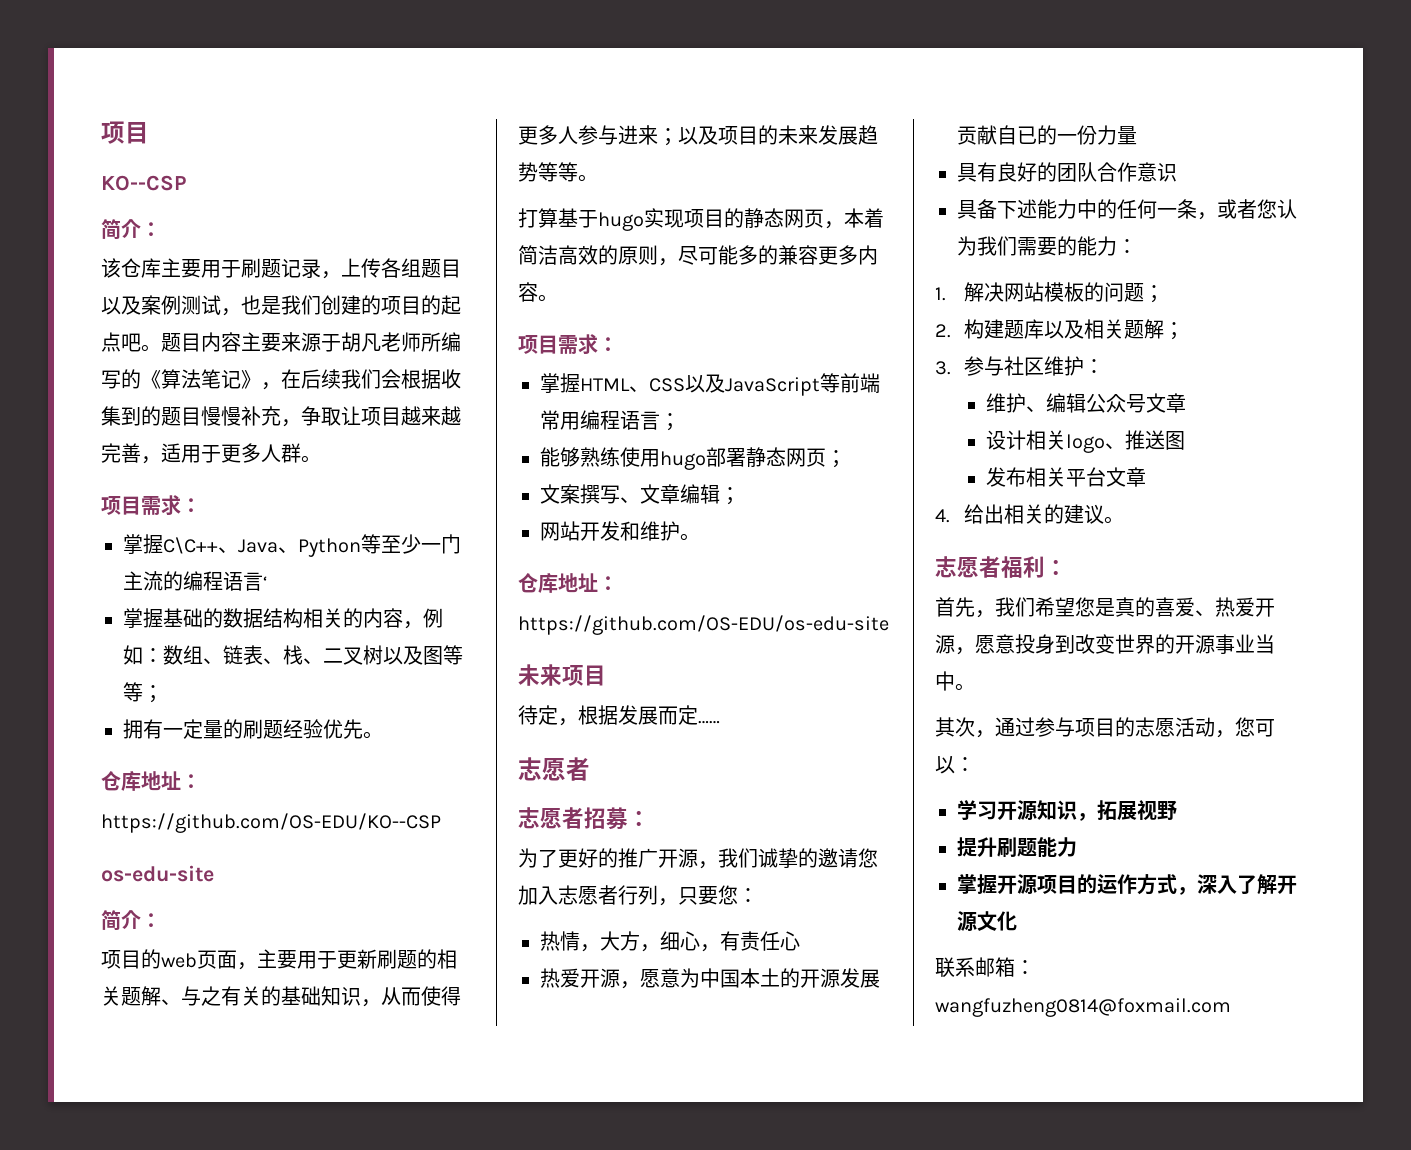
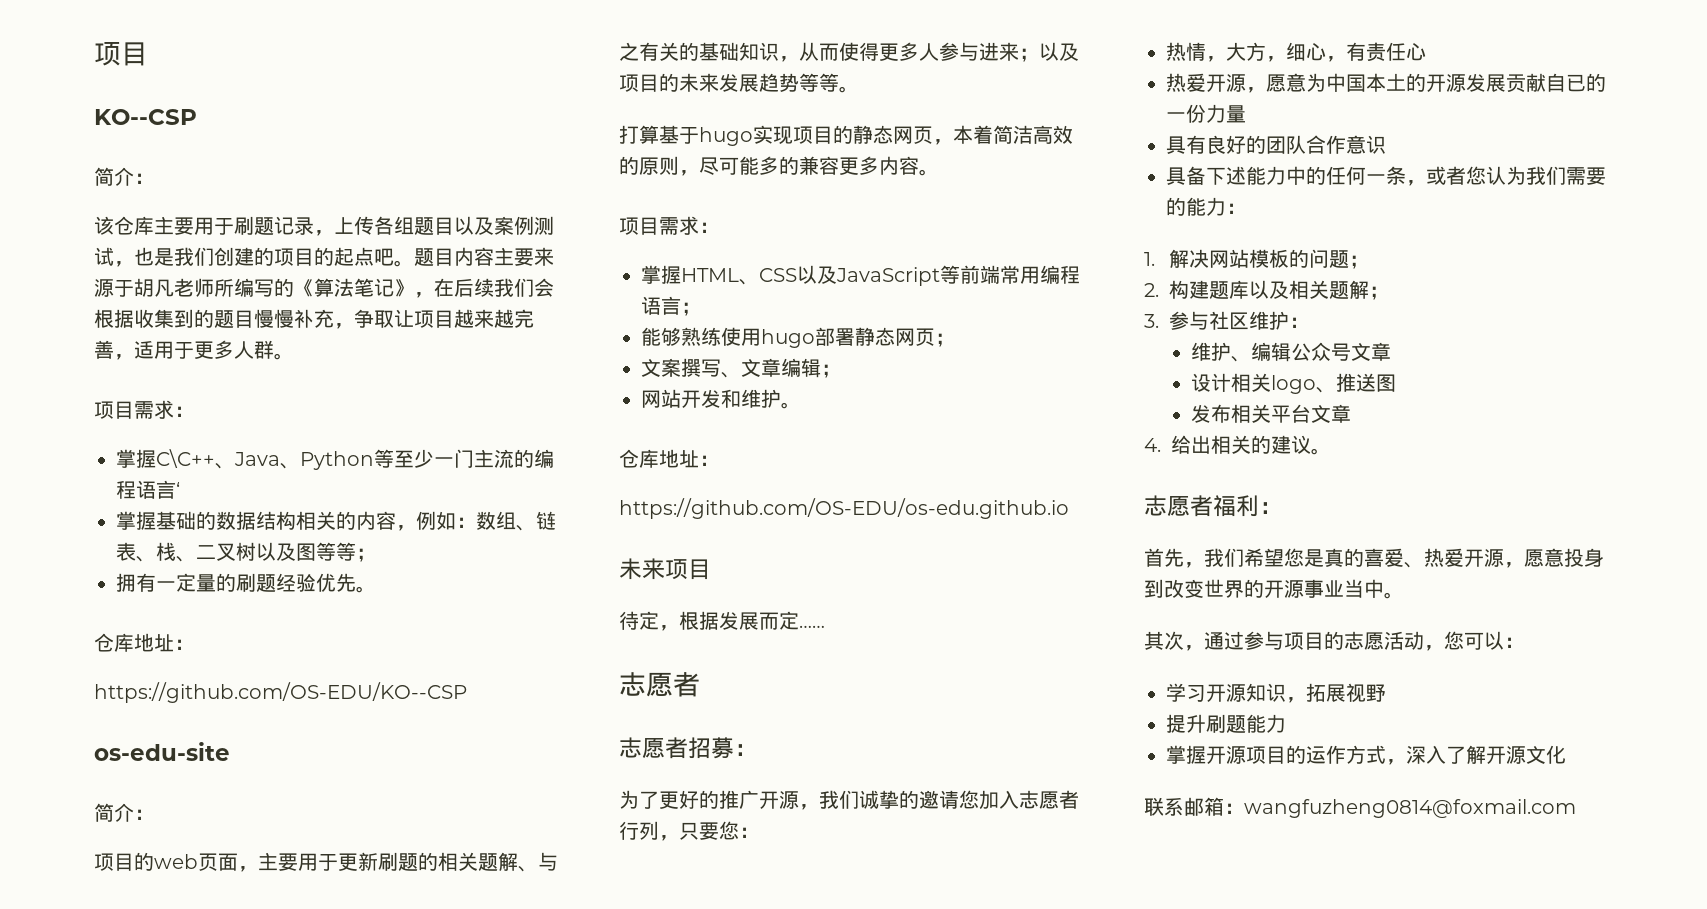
[518,615,889,635] https://github.com/OS-EDU/os-edu-site -> [619,498,1069,519] https://github.com/OS-EDU/os-edu.github.io

